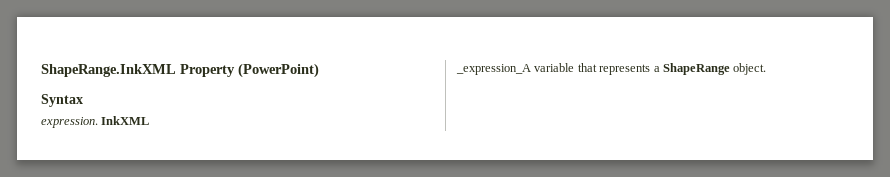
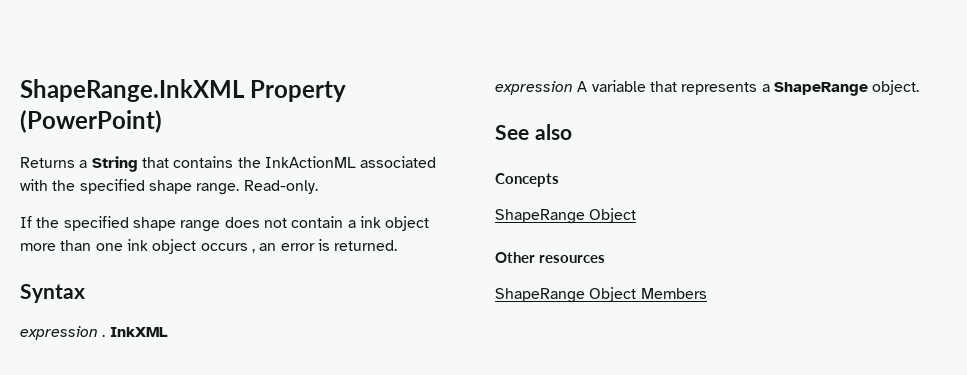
(319, 70) none -> [20,156,437,172] [20,179,318,195] [20,216,430,232] [20,239,398,254] // Returns a String that contains the InkActionML associated with the specified shape range. Read-only. // If the specified shape range does not contain a ink object more than one ink object occurs , an error is returned.
[41,117,98,128] expression. -> [20,326,106,340] expression .
[456,64,531,75] _expression_A -> [495,81,588,95] expression A
(767, 69) none -> [495,124,572,140] [495,173,559,187] [495,208,637,224] [495,252,606,263] [495,287,707,303] // See also // Concepts // ShapeRange Object // Other resources // ShapeRange Object Members

